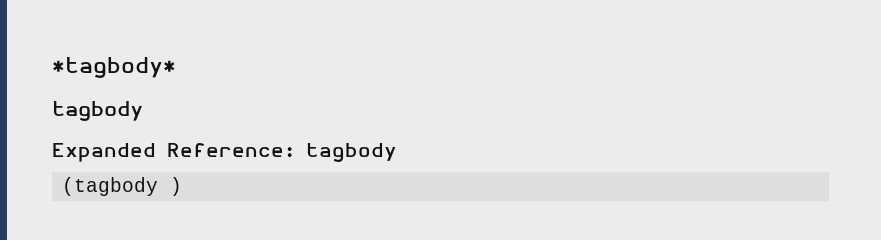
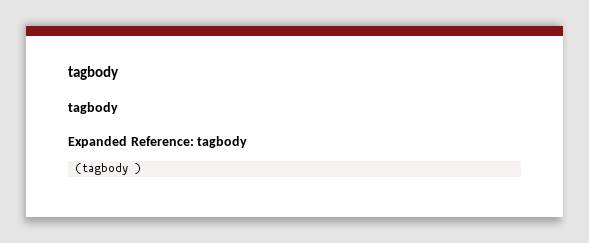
[52,57,176,78] *tagbody* -> [68,66,119,80] tagbody

